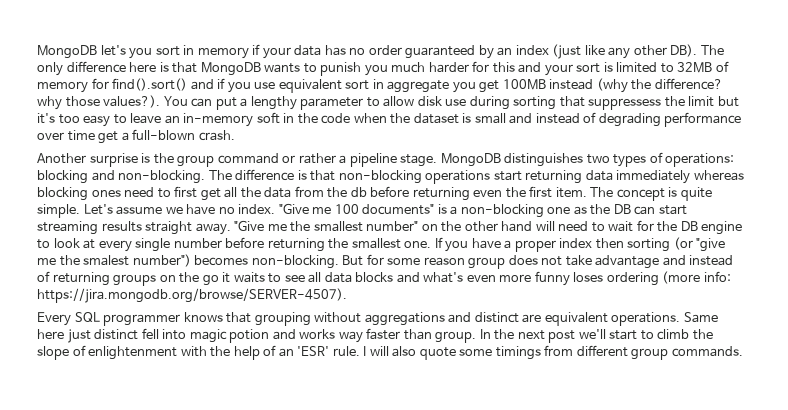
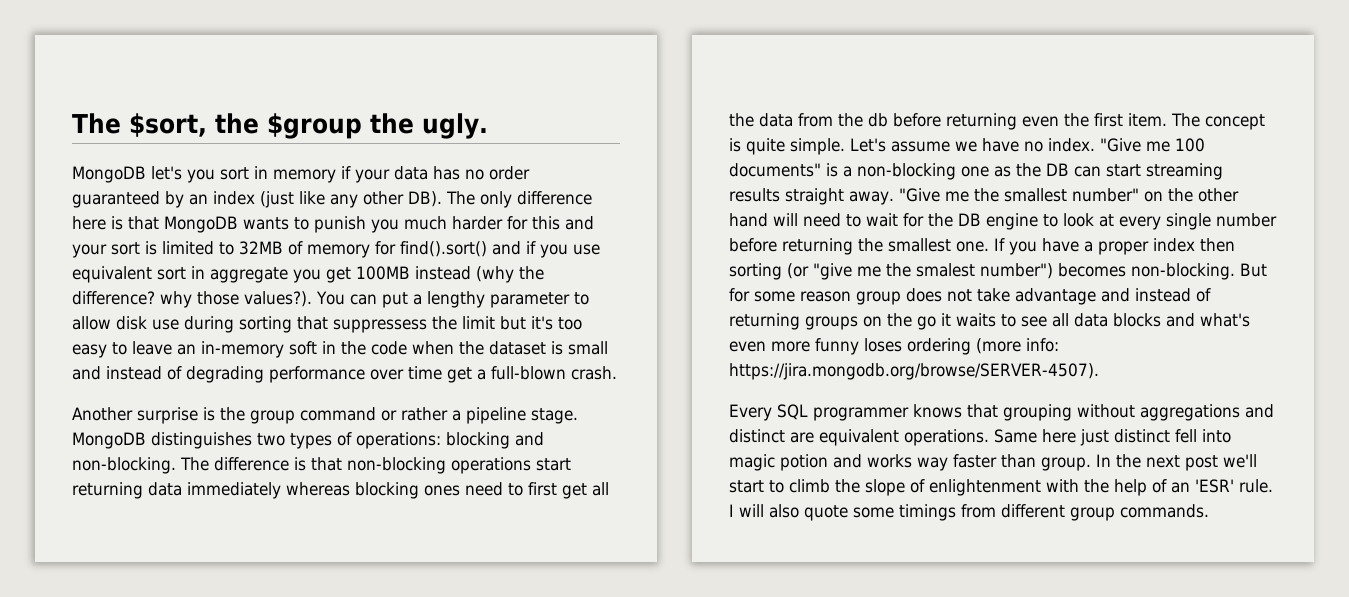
(37, 52) none -> [72,113,488,139] The $sort, the $group the ugly. //

